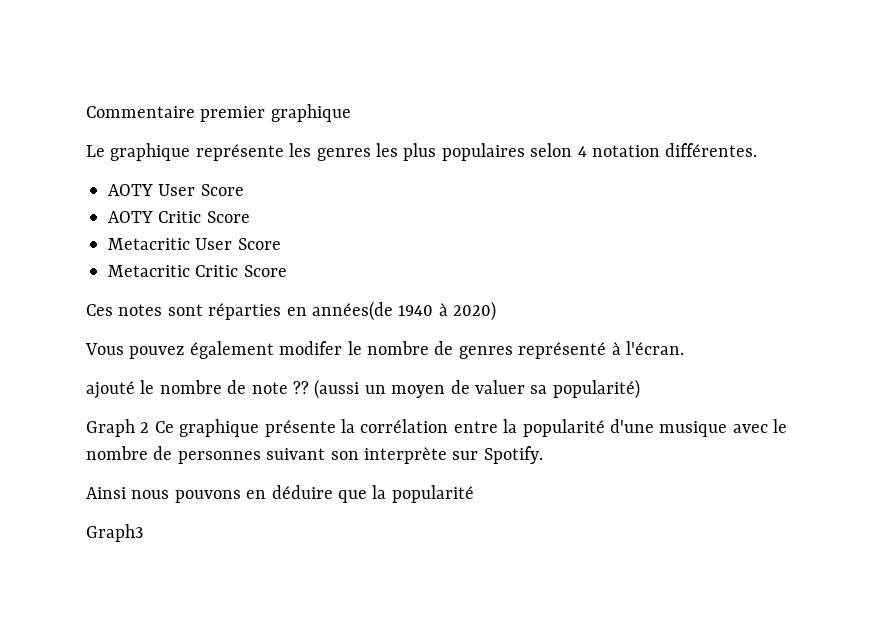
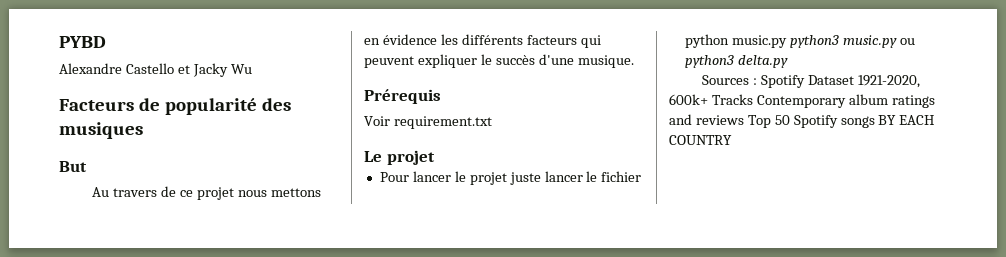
[86,104,351,122] [86,143,758,161] [108,184,244,196] [108,211,250,223] [108,238,281,250] [108,265,287,277] [86,301,497,321] [85,341,684,359] [86,379,640,399] [86,419,788,437] [86,446,543,464] [86,485,474,503] [86,524,143,542] Commentaire premier graphique // Le graphique représente les genres les plus populaires selon 4 notation différentes. // AOTY User Score // AOTY Critic Score // Metacritic User Score // Metacritic Critic Score // Ces notes sont réparties en années(de 1940 à 2020) // Vous pouvez également modifer le nombre de genres représenté à l'écran. // ajouté le nombre de note ?? (aussi un moyen de valuer sa popularité) // Graph 2 Ce graphique présente la corrélation entre la popularité d'une musique avec le nombre de personnes suivant son interprète sur Spotify. // Ainsi nous pouvons en déduire que la popularité // Graph3 -> [59,36,106,48] [59,63,252,77] [59,98,291,115] [59,122,143,139] [59,161,87,172] [92,186,321,200] [364,34,601,48] [364,54,634,68] [364,89,441,104] [364,116,492,129] [364,150,435,165] [379,171,642,185] [684,34,915,48] [684,55,788,68] [702,75,921,88] [669,94,935,108] [669,114,935,128] [669,135,732,145] PYBD // Alexandre Castello et Jacky Wu // Facteurs de popularité des musiques // But // Au travers de ce projet nous mettons en évidence les différents facteurs qui peuvent expliquer le succès d'une musique. // Prérequis // Voir requirement.txt // Le projet // Pour lancer le projet juste lancer le fichier python music.py python3 music.py ou python3 delta.py // Sources : Spotify Dataset 1921-2020, 600k+ Tracks Contemporary album ratings and reviews Top 50 Spotify songs BY EACH COUNTRY

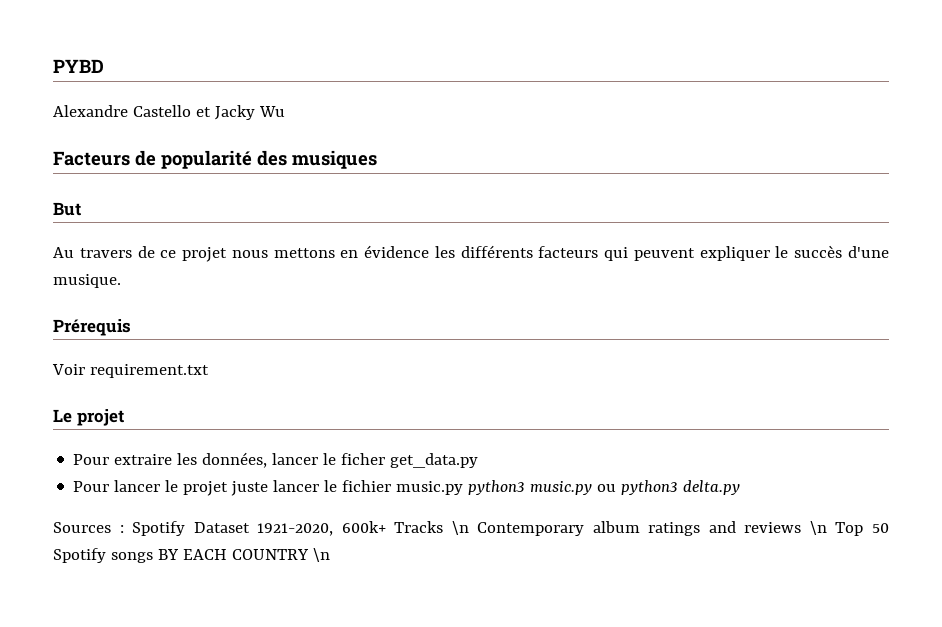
(435, 157) none -> [73,452,479,468] // Pour extraire les données, lancer le ficher get_data.py
[684,34,729,48] python -> (392, 486) none
(753, 99) none -> [451,521,469,535] \n
(744, 120) none -> [809,521,827,535] \n
(732, 140) none -> [312,548,330,562] \n

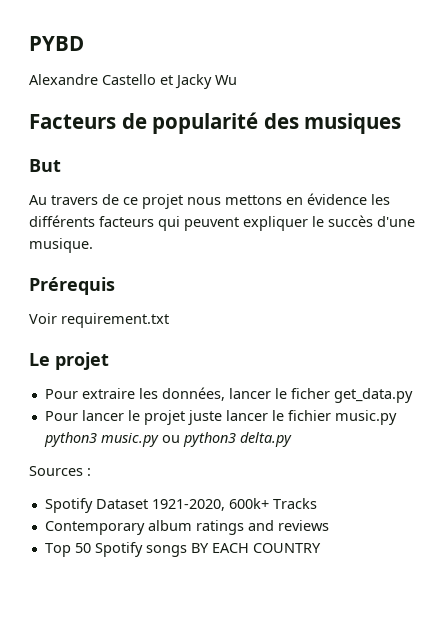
(124, 529) none -> (91, 472) //
[451,521,469,535] \n -> (317, 503) //
[809,521,827,535] \n -> (329, 525) //
[312,548,330,562] \n -> (321, 548) none

